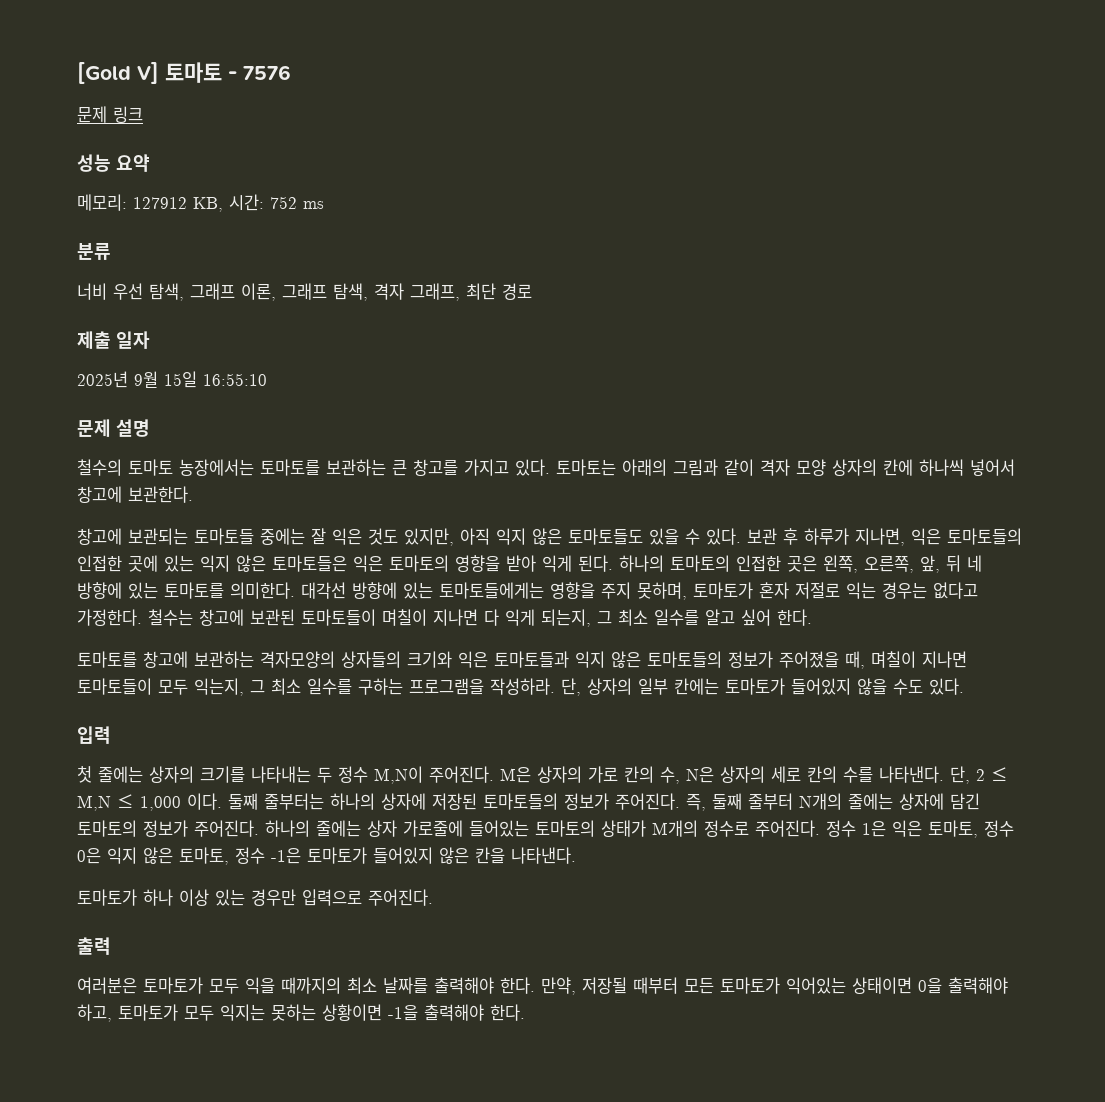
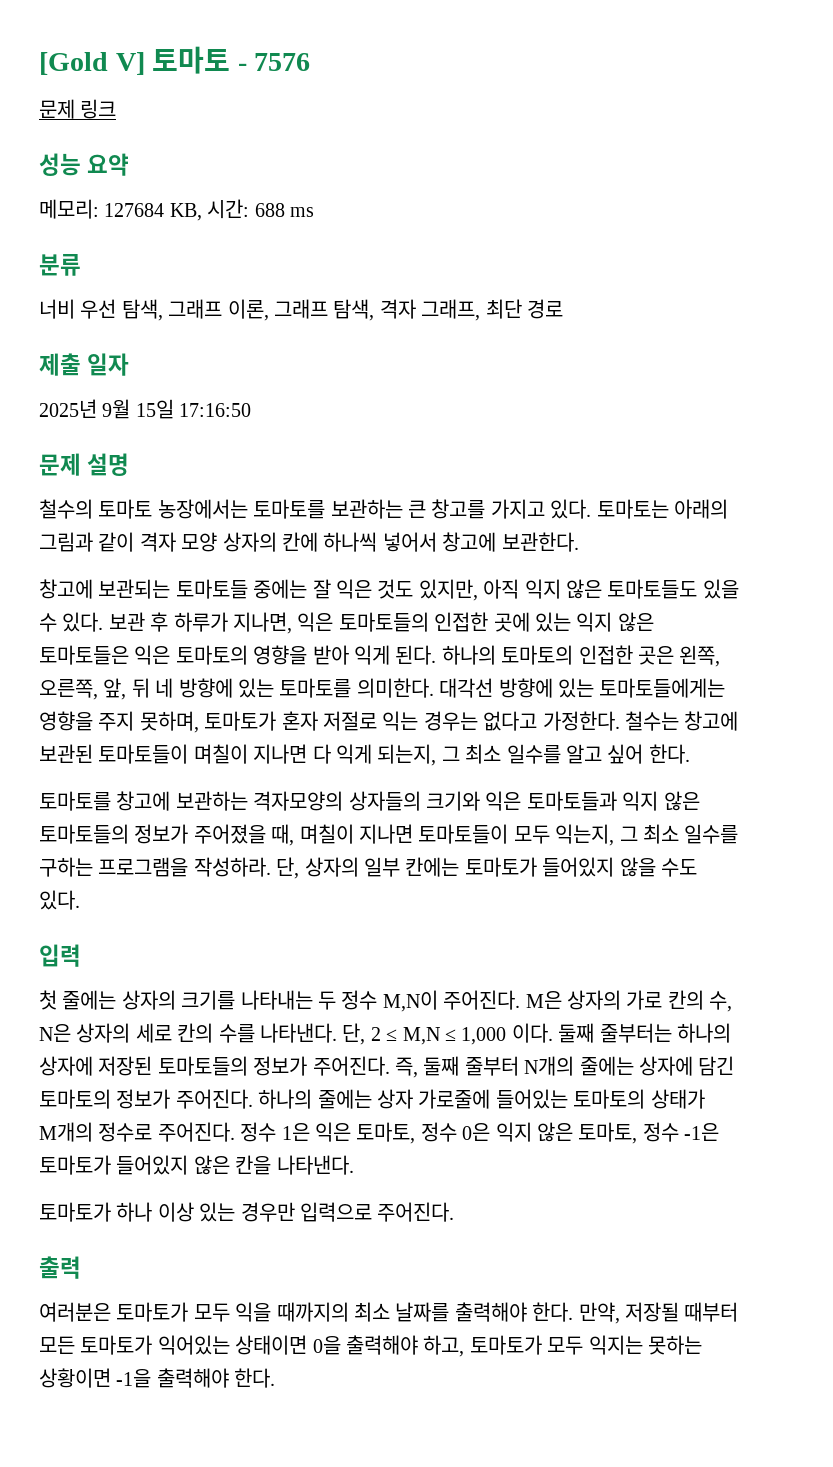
[133,197,187,209] 127912 -> [104,203,165,217] 127684
[270,196,297,209] 752 -> [254,203,285,217] 688
[203,373,267,386] 16:55:10 -> [179,403,252,417] 17:16:50

